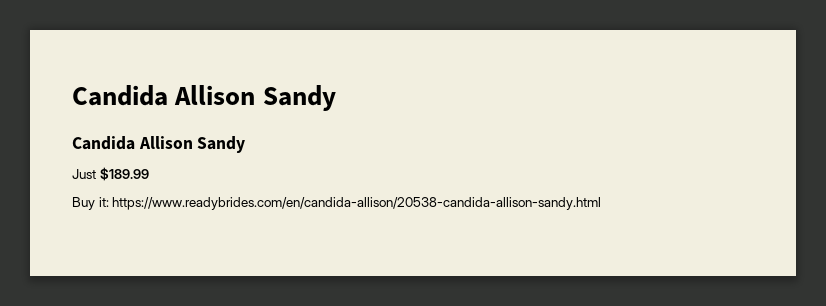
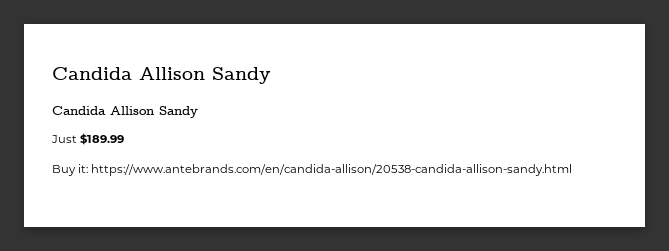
[112,197,602,210] https://www.readybrides.com/en/candida-allison/20538-candida-allison-sandy.html -> [91,164,573,176] https://www.antebrands.com/en/candida-allison/20538-candida-allison-sandy.html

